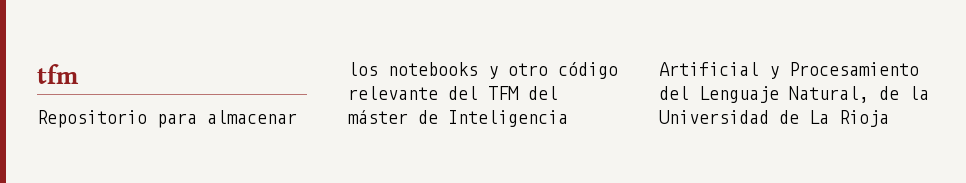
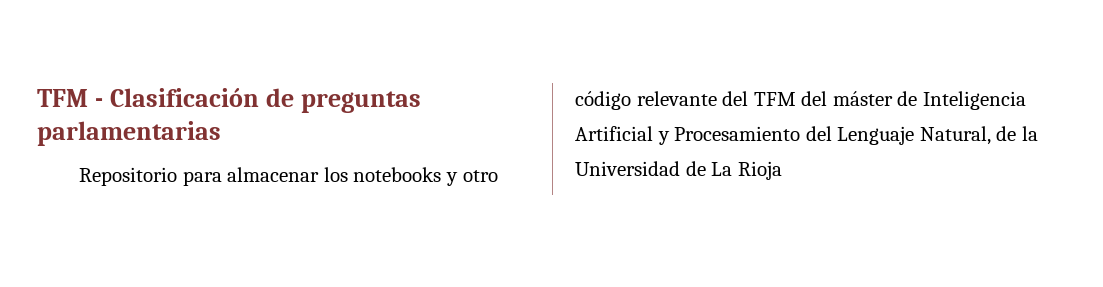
[37,64,79,84] tfm -> [37,88,422,113] [37,121,221,146] TFM - Clasificación de preguntas parlamentarias

